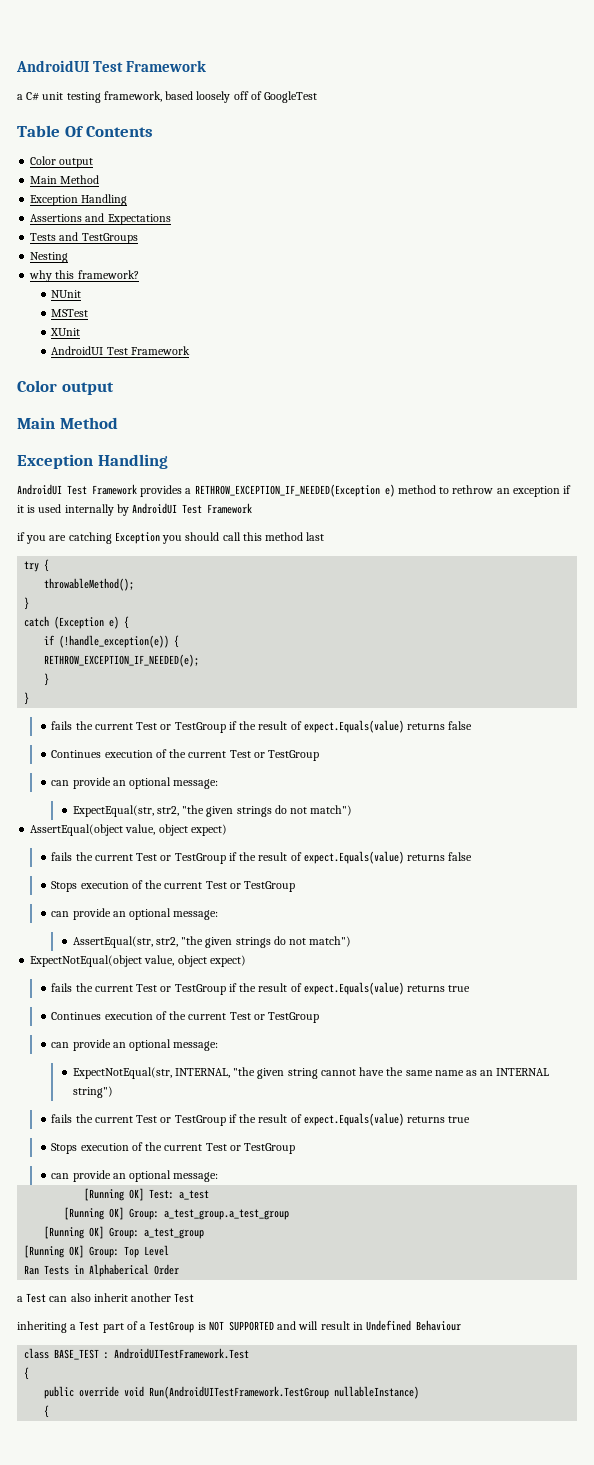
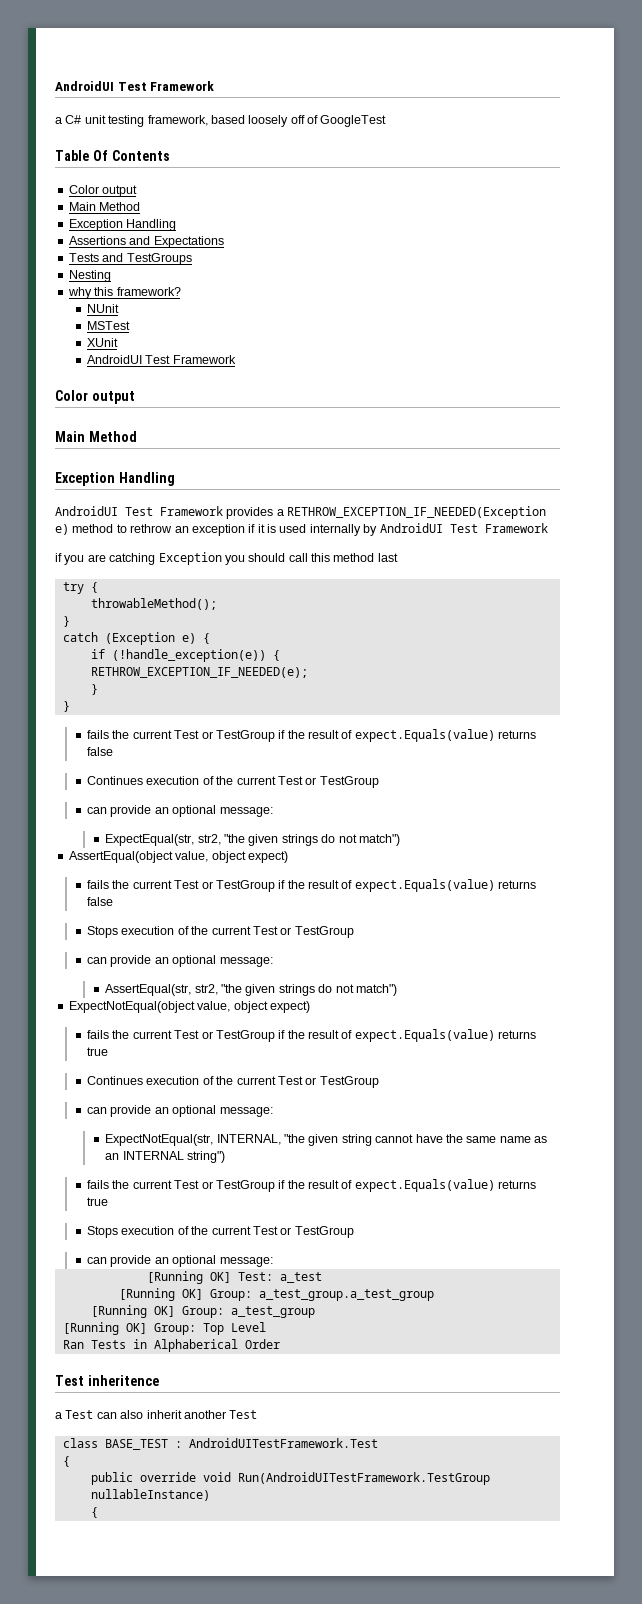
(180, 1269) none -> [55,1375,159,1386] // Test inheritence
[17,1320,462,1333] // inheriting a Test part of a TestGroup is NOT SUPPORTED and will result in Undefined Behaviour -> (258, 1414) none

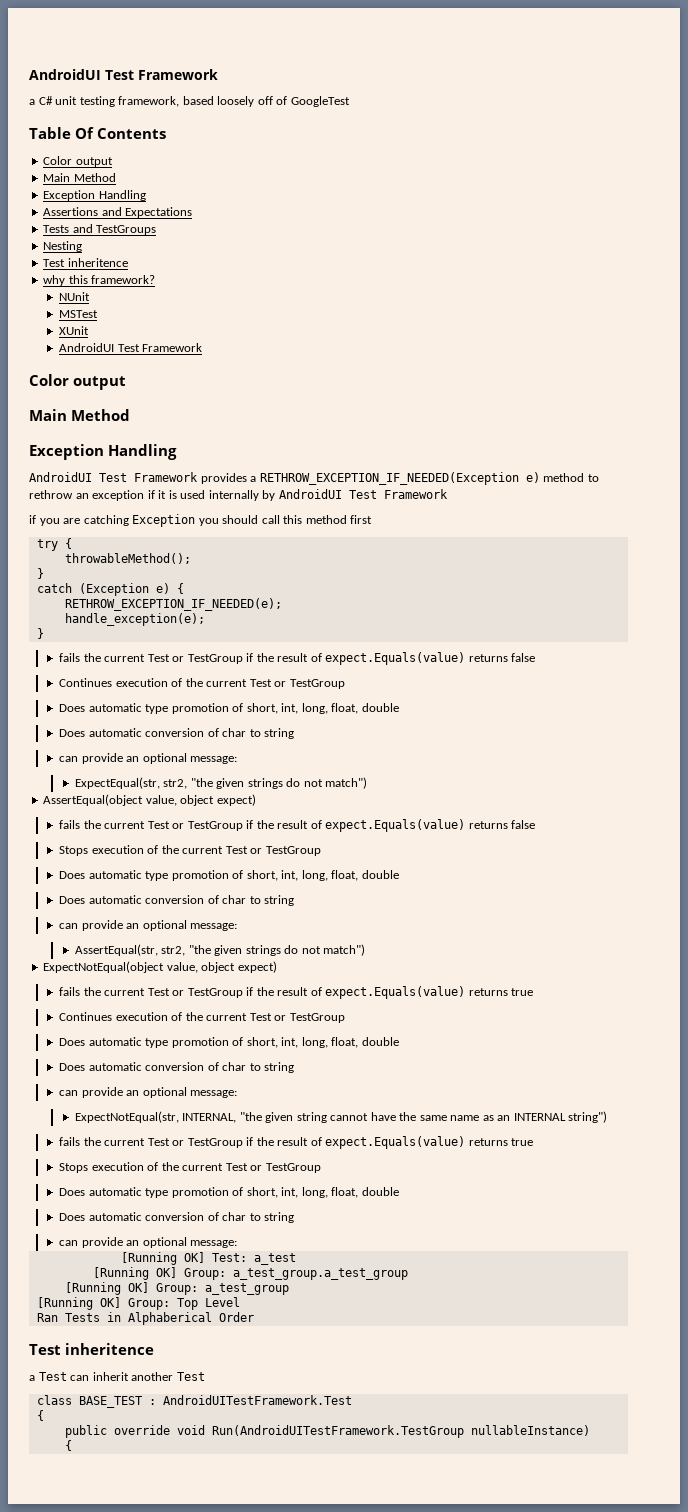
(111, 276) none -> [43,258,128,267] // Test inheritence
[377,553,398,562] last -> [350,515,373,524] first
[90,649,280,662] // if (!handle_exception(e)) { -> (184, 588) none
[90,684,98,695] } -> [64,613,205,626] handle_exception(e);
(379, 782) none -> [59,703,399,714] [59,728,295,739] // Does automatic type promotion of short, int, long, float, double // Does automatic conversion of char to string
(354, 932) none -> [59,870,399,881] [59,895,295,906] // Does automatic type promotion of short, int, long, float, double // Does automatic conversion of char to string
(379, 1082) none -> [59,1037,399,1048] [59,1062,295,1073] // Does automatic type promotion of short, int, long, float, double // Does automatic conversion of char to string
(354, 1232) none -> [59,1187,399,1198] [59,1212,295,1223] // Does automatic type promotion of short, int, long, float, double // Does automatic conversion of char to string
[120,1410,144,1419] also -> (90, 1378) none

